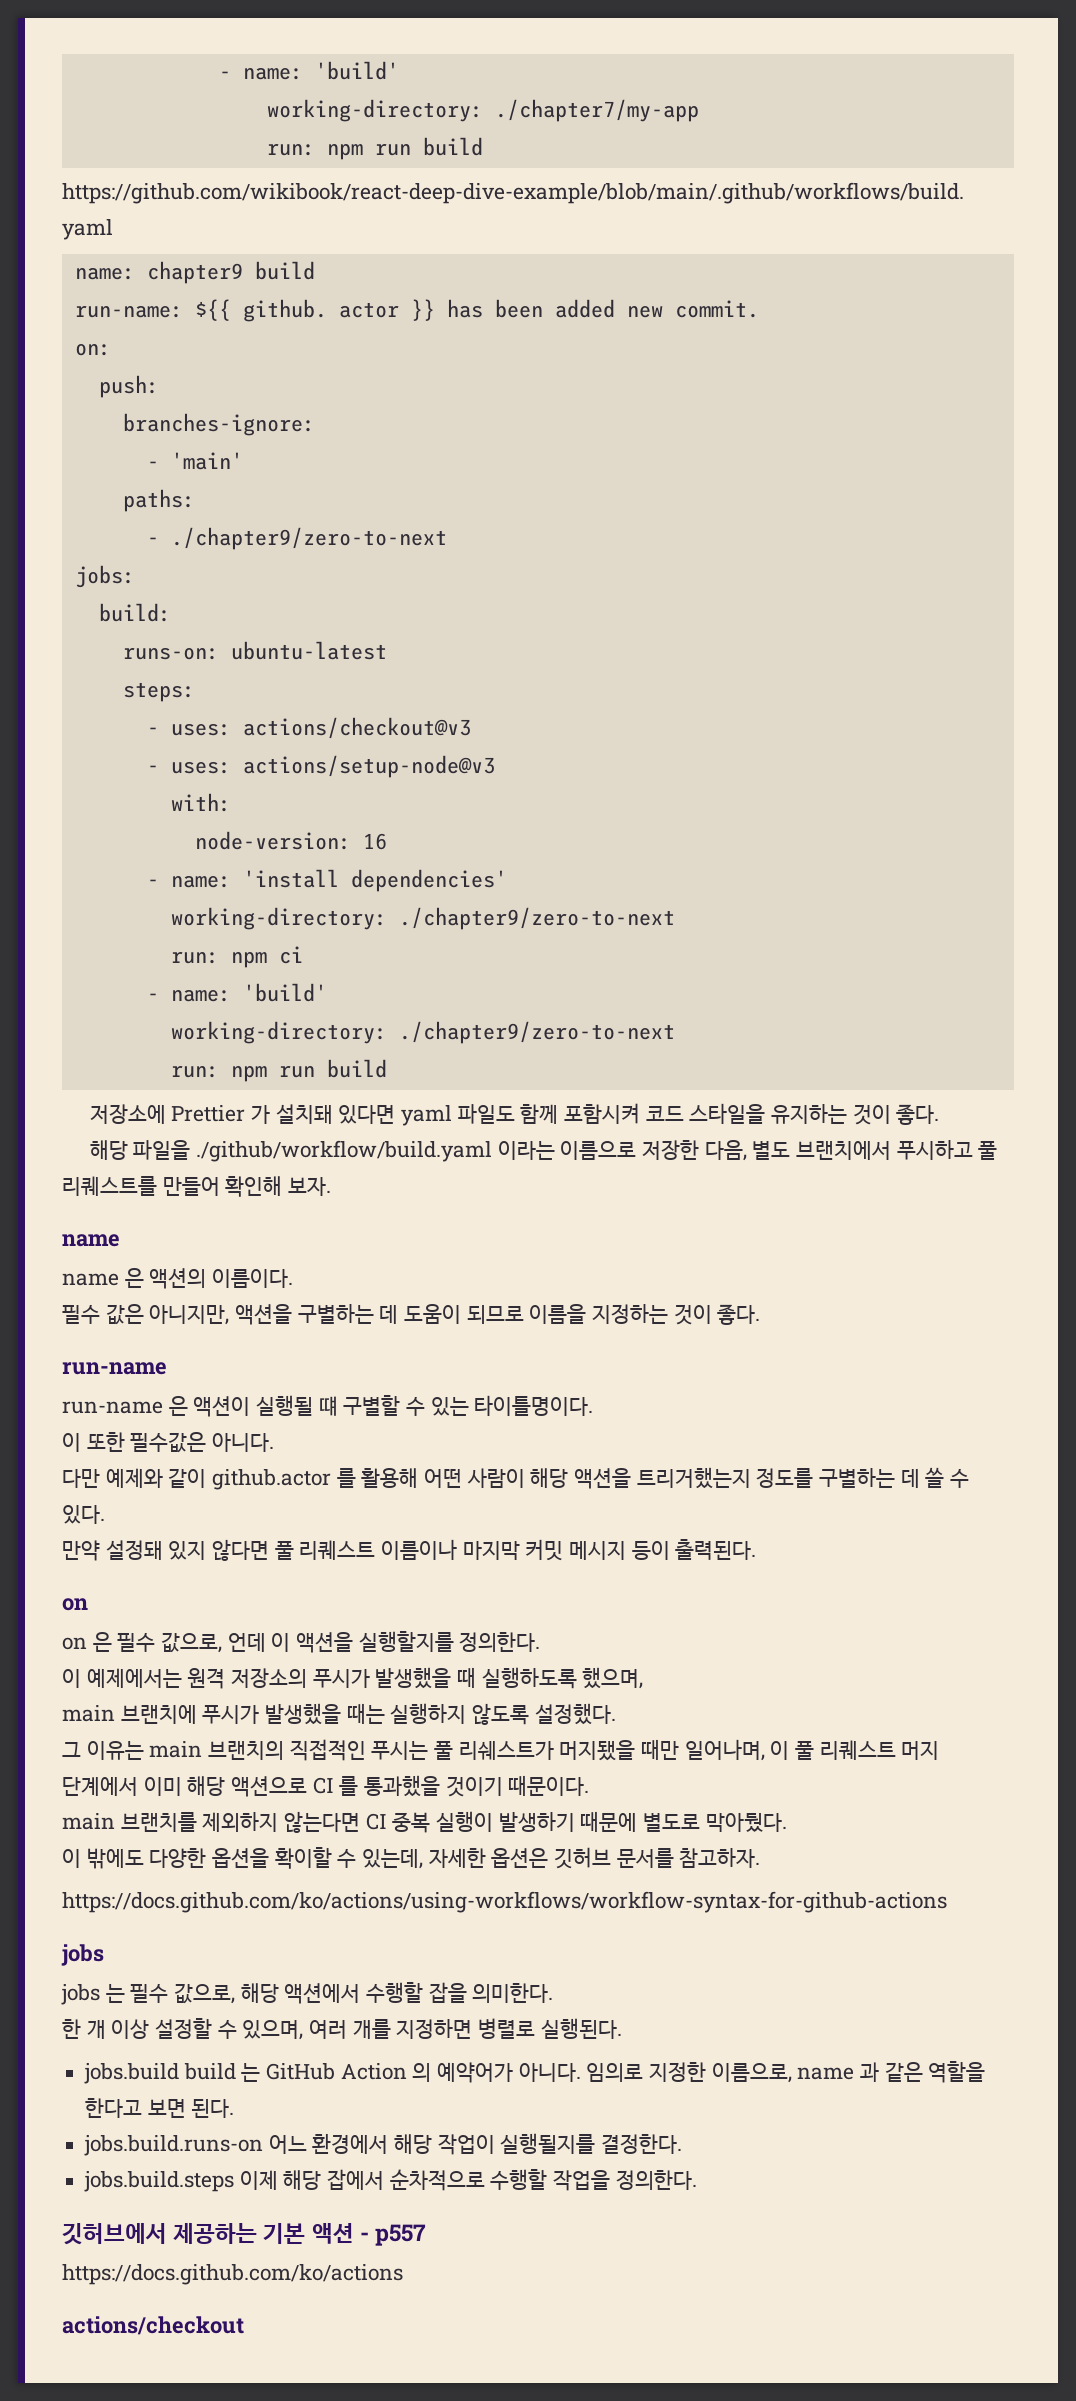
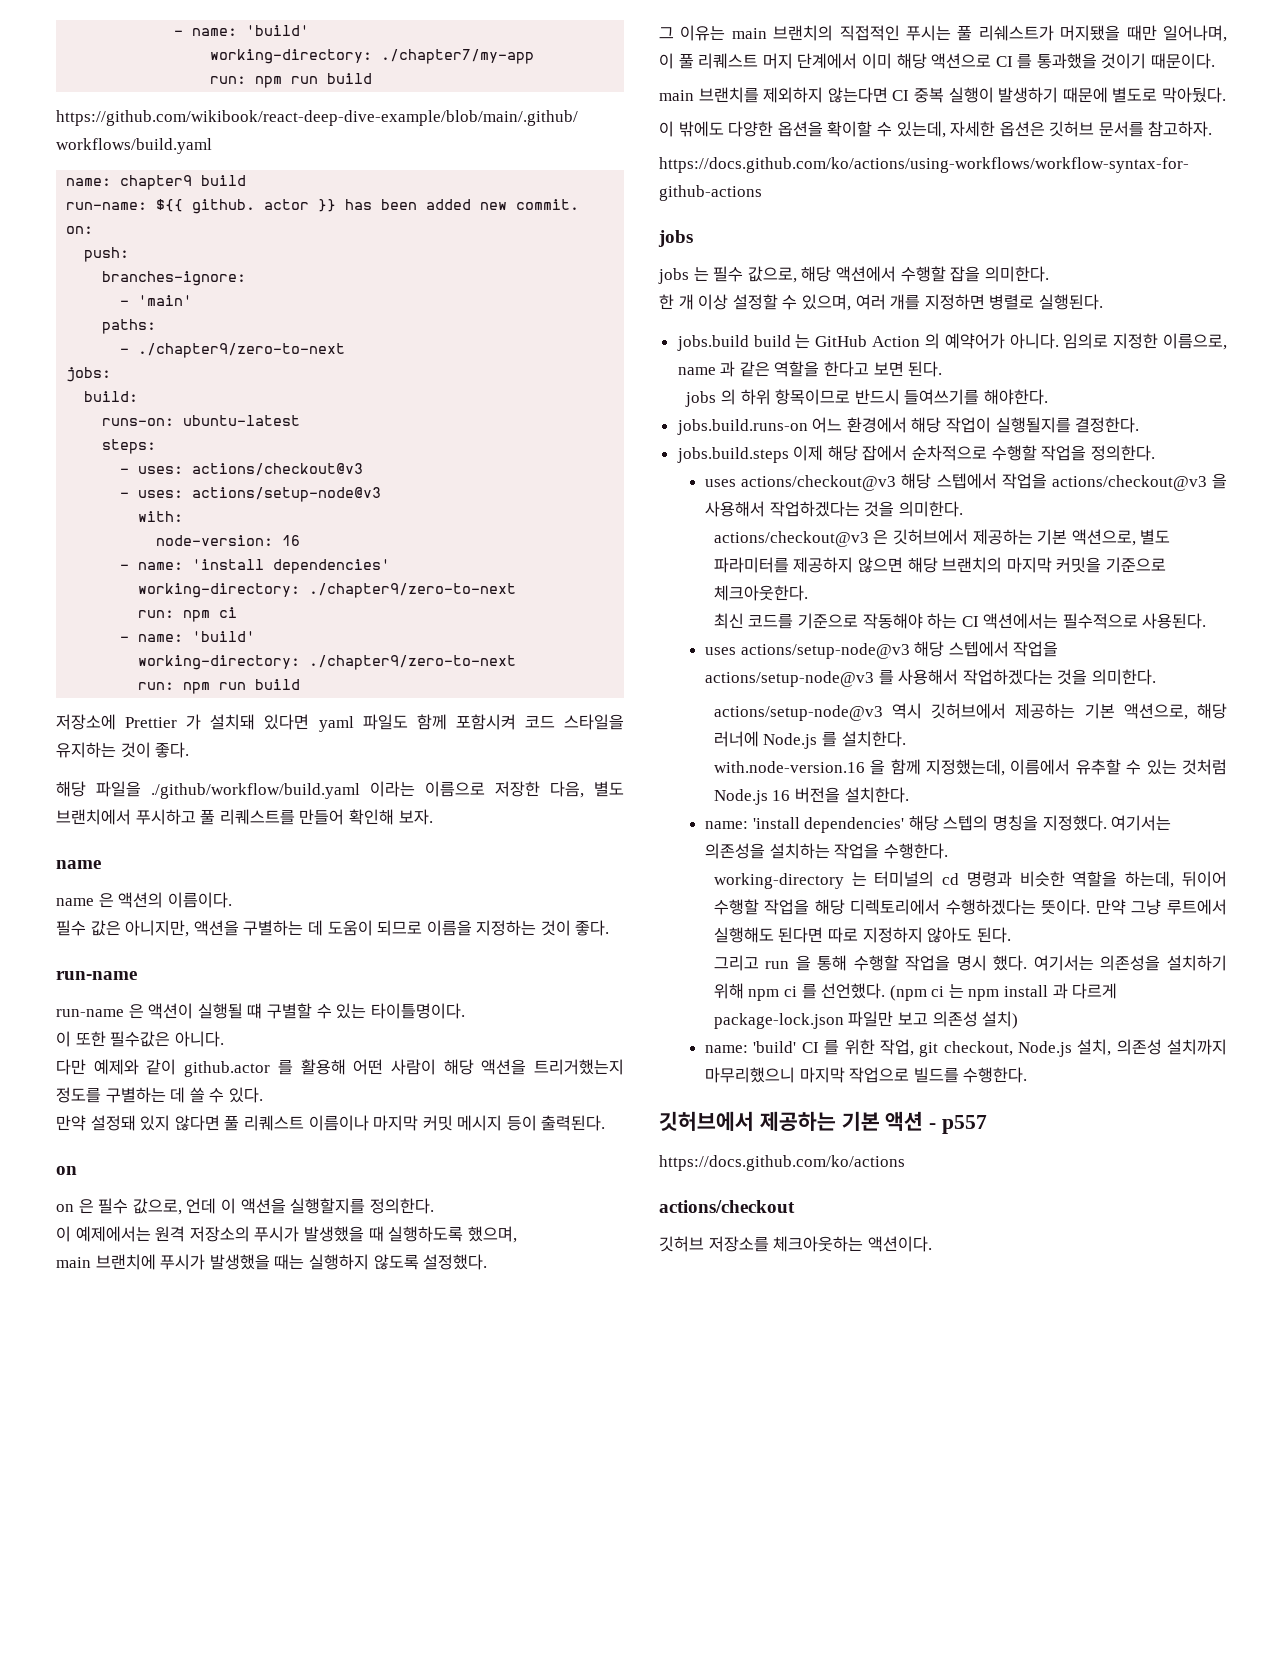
(235, 2108) none -> [685,389,1048,407] // jobs 의 하위 항목이므로 반드시 들여쓰기를 해야한다.
(697, 2180) none -> [705,473,1227,491] [705,501,963,517] [713,529,1171,547] [713,557,1166,573] [713,585,808,601] [713,613,1207,629] [705,641,1059,659] [705,669,1157,687] [713,703,1227,721] [713,731,906,749] [713,759,1227,776] [713,787,909,805] [705,815,1172,833] [705,843,948,859] [713,871,1227,889] [713,899,1227,915] [713,927,1011,943] [713,955,1227,971] [713,983,1118,1001] [713,1011,1019,1029] [705,1039,1227,1057] [705,1067,1028,1083] // uses actions/checkout@v3 해당 스텝에서 작업을 actions/checkout@v3 을 사용해서 작업하겠다는 것을 의미한다. // actions/checkout@v3 은 깃허브에서 제공하는 기본 액션으로, 별도 파라미터를 제공하지 않으면 해당 브랜치의 마지막 커밋을 기준으로 체크아웃한다. // 최신 코드를 기준으로 작동해야 하는 CI 액션에서는 필수적으로 사용된다. // uses actions/setup-node@v3 해당 스텝에서 작업을 actions/setup-node@v3 를 사용해서 작업하겠다는 것을 의미한다. // actions/setup-node@v3 역시 깃허브에서 제공하는 기본 액션으로, 해당 러너에 Node.js 를 설치한다. // with.node-version.16 을 함께 지정했는데, 이름에서 유추할 수 있는 것처럼 Node.js 16 버전을 설치한다. // name: 'install dependencies' 해당 스텝의 명칭을 지정했다. 여기서는 의존성을 설치하는 작업을 수행한다. // working-directory 는 터미널의 cd 명령과 비슷한 역할을 하는데, 뒤이어 수행할 작업을 해당 디렉토리에서 수행하겠다는 뜻이다. 만약 그냥 루트에서 실행해도 된다면 따로 지정하지 않아도 된다. // 그리고 run 을 통해 수행할 작업을 명시 했다. 여기서는 의존성을 설치하기 위해 npm ci 를 선언했다. (npm ci 는 npm install 과 다르게 package-lock.json 파일만 보고 의존성 설치) // name: 'build' CI 를 위한 작업, git checkout, Node.js 설치, 의존성 설치까지 마무리했으니 마지막 작업으로 빌드를 수행한다.
(244, 2325) none -> [659,1236,932,1252] // 깃허브 저장소를 체크아웃하는 액션이다.

